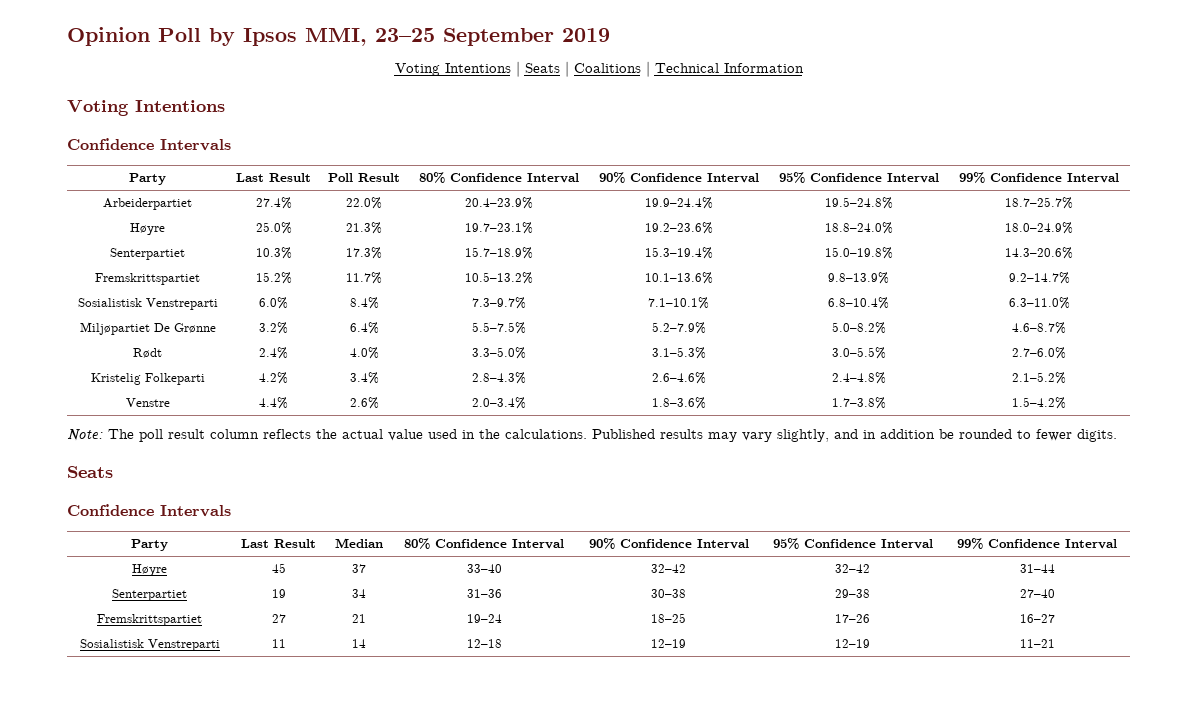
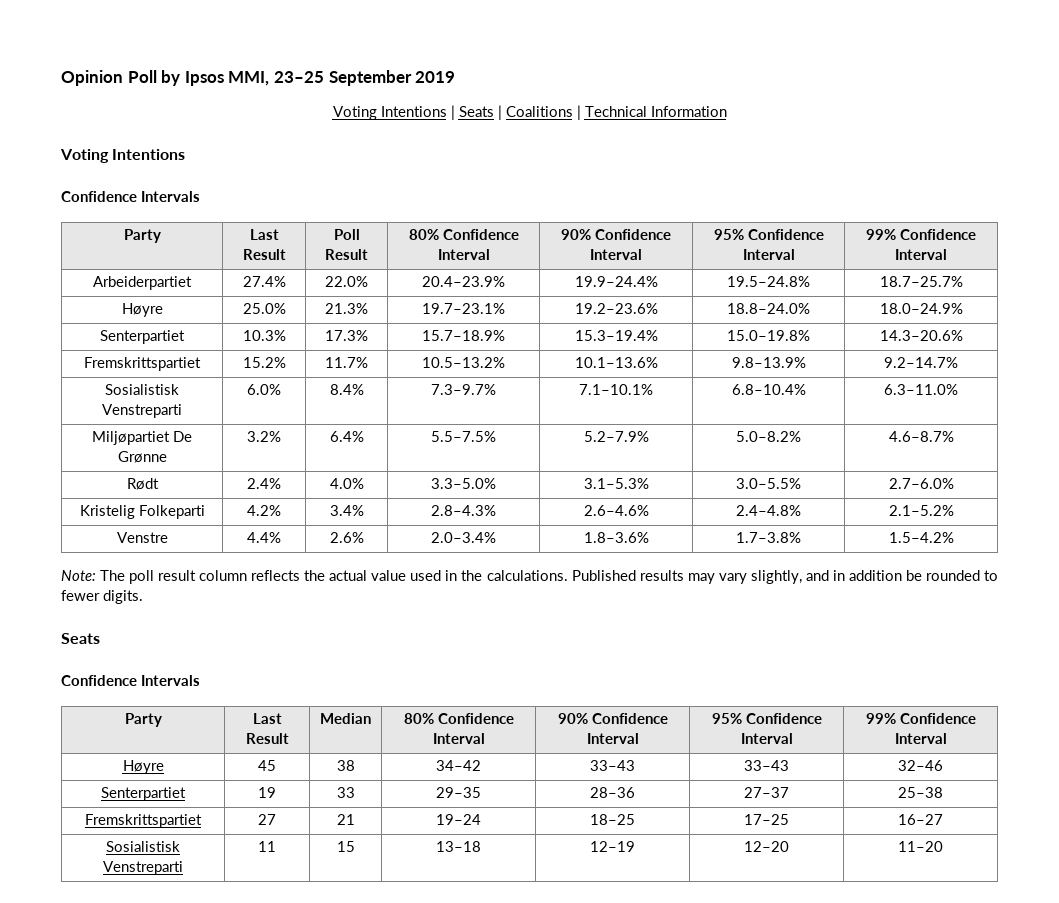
[351,564,366,573] [466,564,502,573] [651,564,686,573] [835,564,870,573] [1019,564,1055,573] [112,589,187,601] [271,589,286,598] [351,589,366,598] [466,589,502,598] [651,589,686,598] [835,589,870,598] [1019,589,1055,598] 37 | 33–40 | 32–42 | 32–42 | 31–44 // Senterpartiet | 19 | 34 | 31–36 | 30–38 | 29–38 | 27–40 -> [336,760,355,771] [436,760,481,771] [590,760,635,771] [744,760,789,771] [898,760,943,771] [101,787,186,801] [258,787,276,798] [336,787,355,798] [436,787,481,798] [590,787,635,798] [744,787,789,798] [898,787,943,798] 38 | 34–42 | 33–43 | 33–43 | 32–46 // Senterpartiet | 19 | 33 | 29–35 | 28–36 | 27–37 | 25–38
[835,614,870,623] 17–26 -> [744,814,789,825] 17–25
[351,639,366,648] [466,639,502,648] [651,639,686,648] [835,639,870,648] [1019,639,1055,648] 14 | 12–18 | 12–19 | 12–19 | 11–21 -> [336,841,355,852] [436,841,481,852] [590,841,635,852] [744,841,789,852] [898,841,943,852] 15 | 13–18 | 12–19 | 12–20 | 11–20

